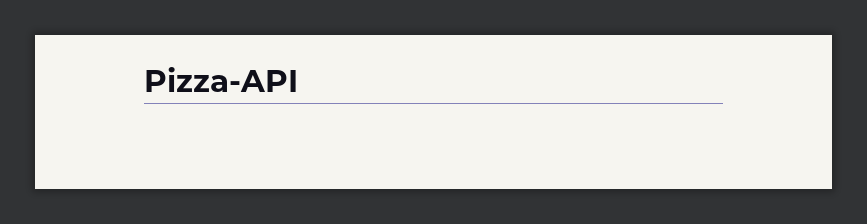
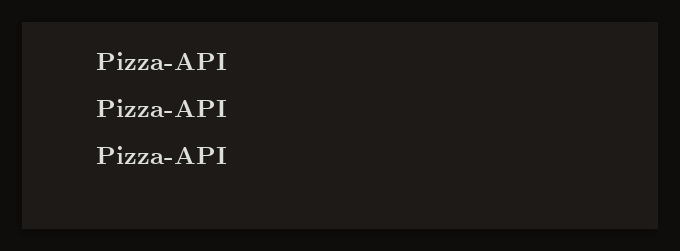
[144,67,298,92] Pizza-API -> [96,52,227,70] [96,99,227,117] [96,146,227,164] Pizza-API // Pizza-API // Pizza-API

